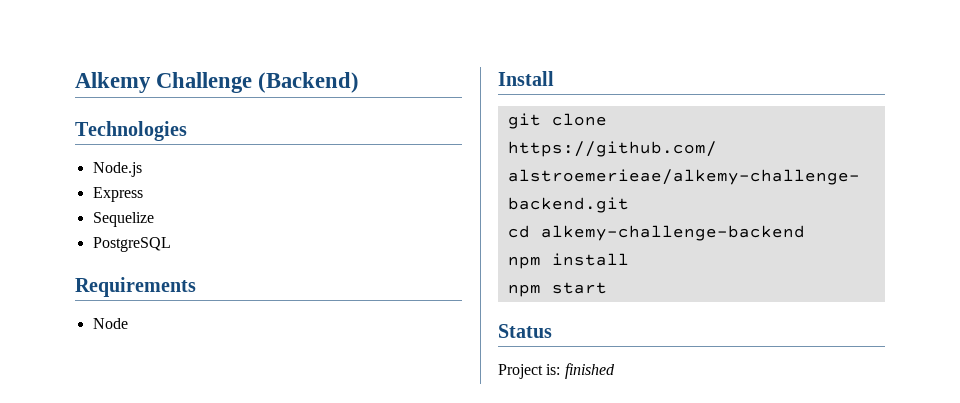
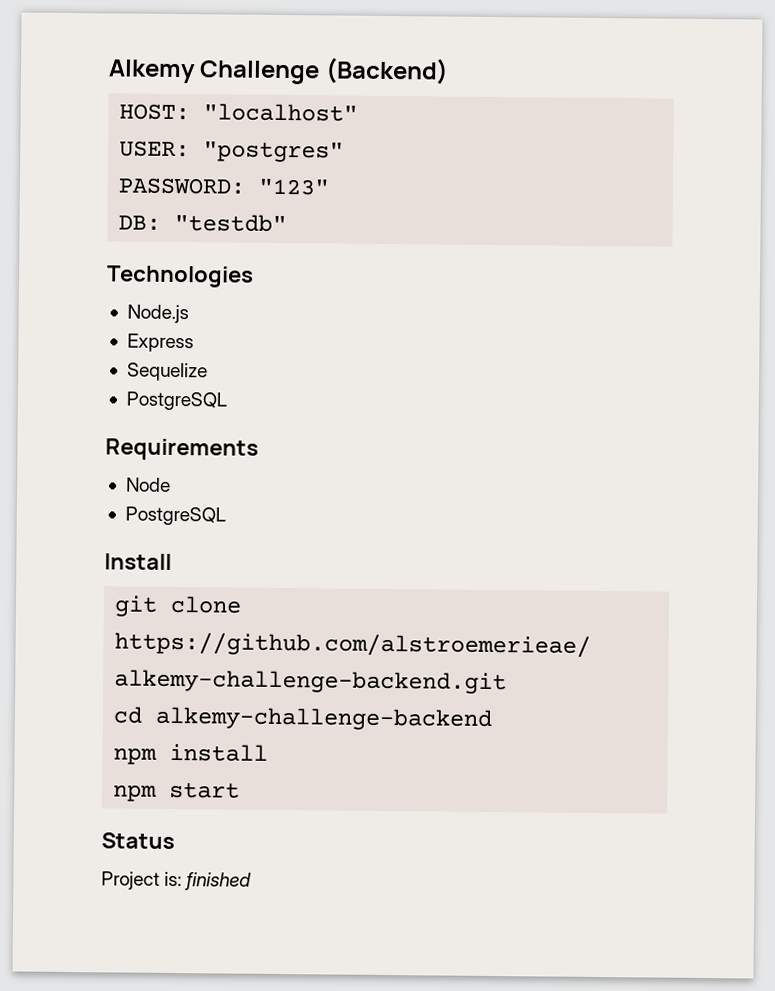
(360, 82) none -> [119,103,359,122] [119,140,345,163] [118,177,330,196] [118,213,288,233] // HOST: "localhost" // USER: "postgres" // PASSWORD: "123" // DB: "testdb"
(128, 323) none -> [124,506,226,526] // PostgreSQL

